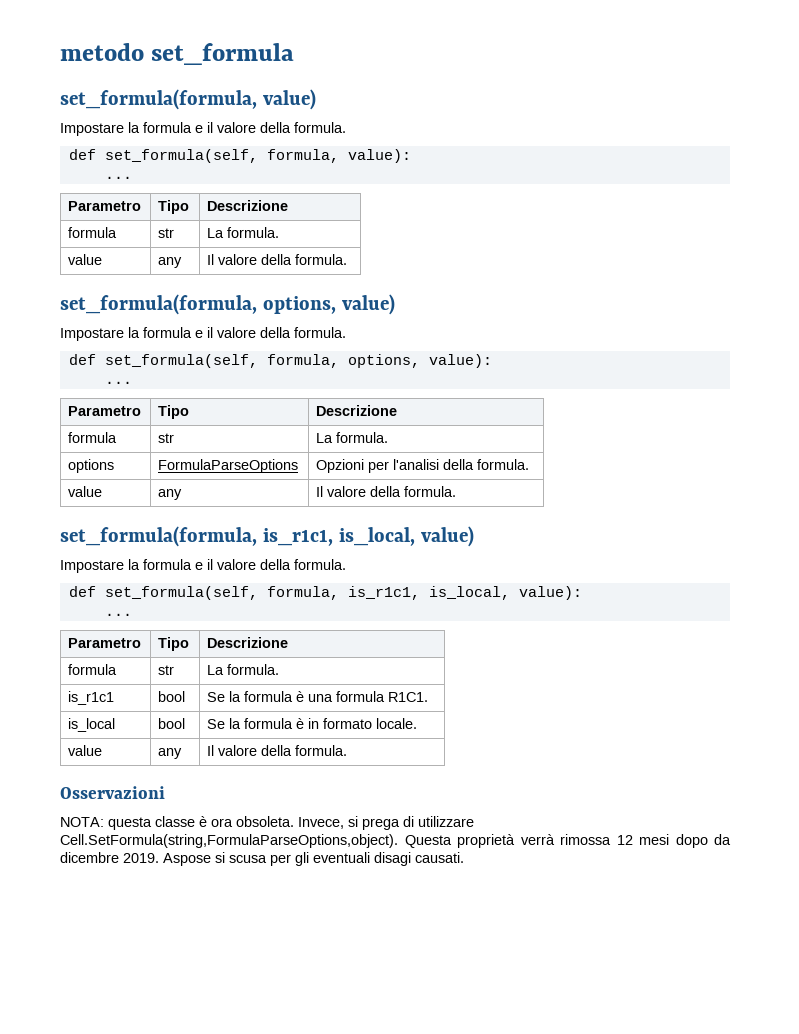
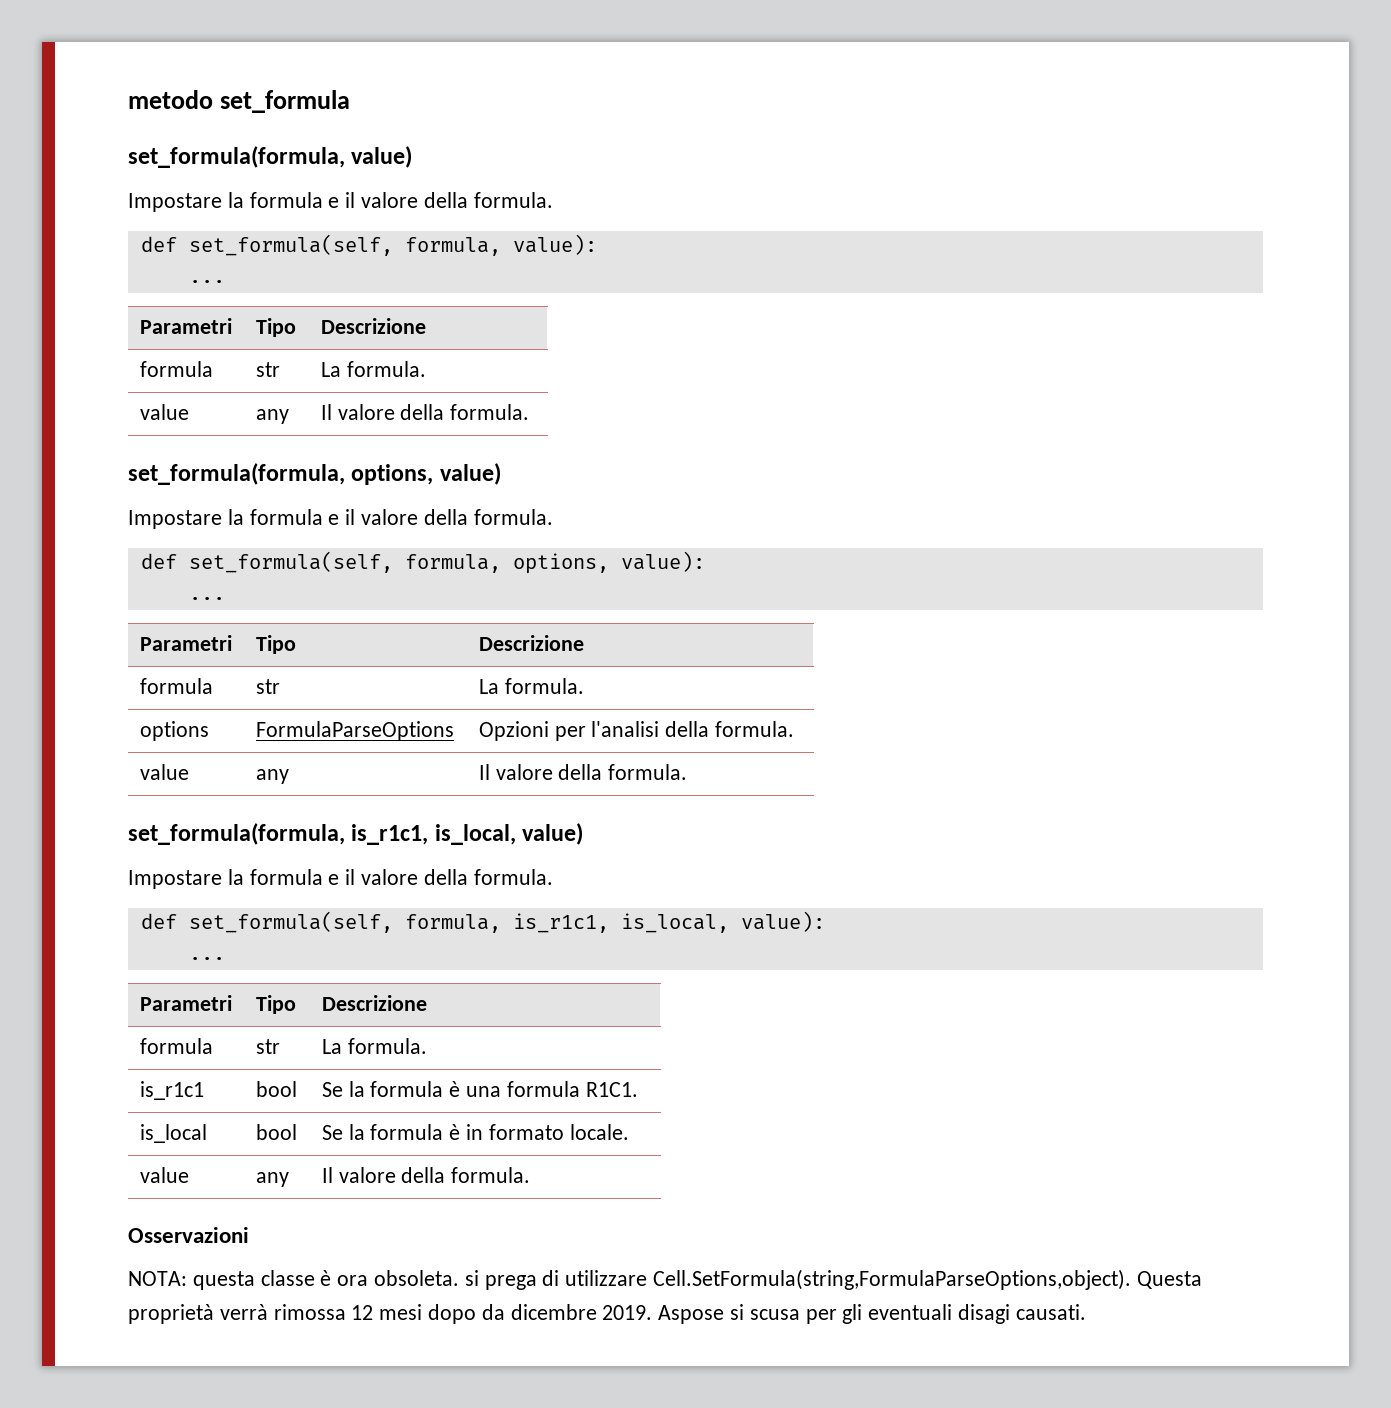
[68,201,142,211] Parametro -> [139,318,232,334] Parametri
[68,406,142,416] Parametro -> [139,635,232,651] Parametri
[68,638,142,648] Parametro -> [139,995,232,1011] Parametri
[298,817,344,829] Invece, -> (460, 1278) none

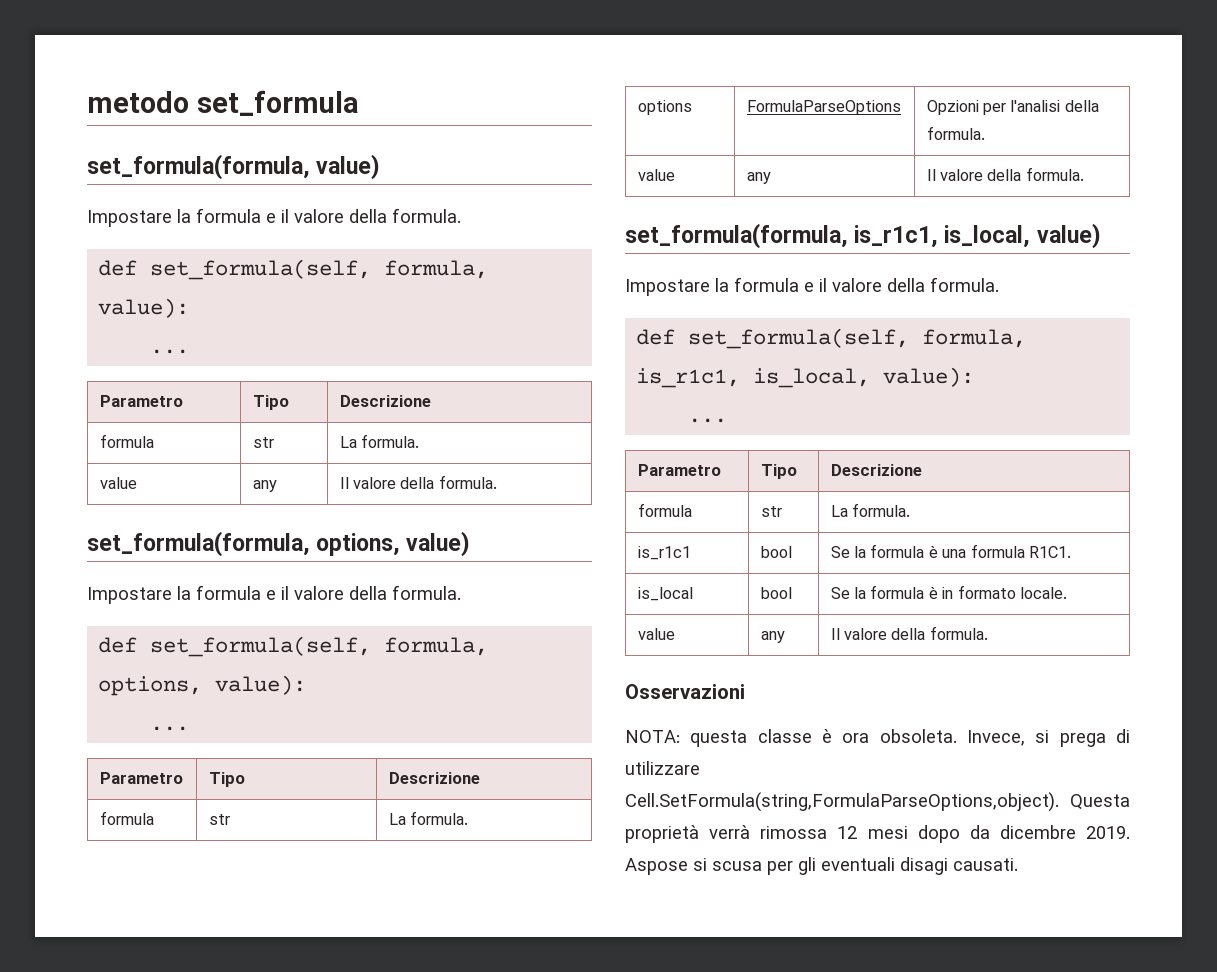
[139,318,232,334] Parametri -> [99,395,183,407] Parametro
[139,635,232,651] Parametri -> [99,772,183,784] Parametro
[139,995,232,1011] Parametri -> [637,464,721,476] Parametro
(460, 1278) none -> [967,730,1025,746] Invece,

